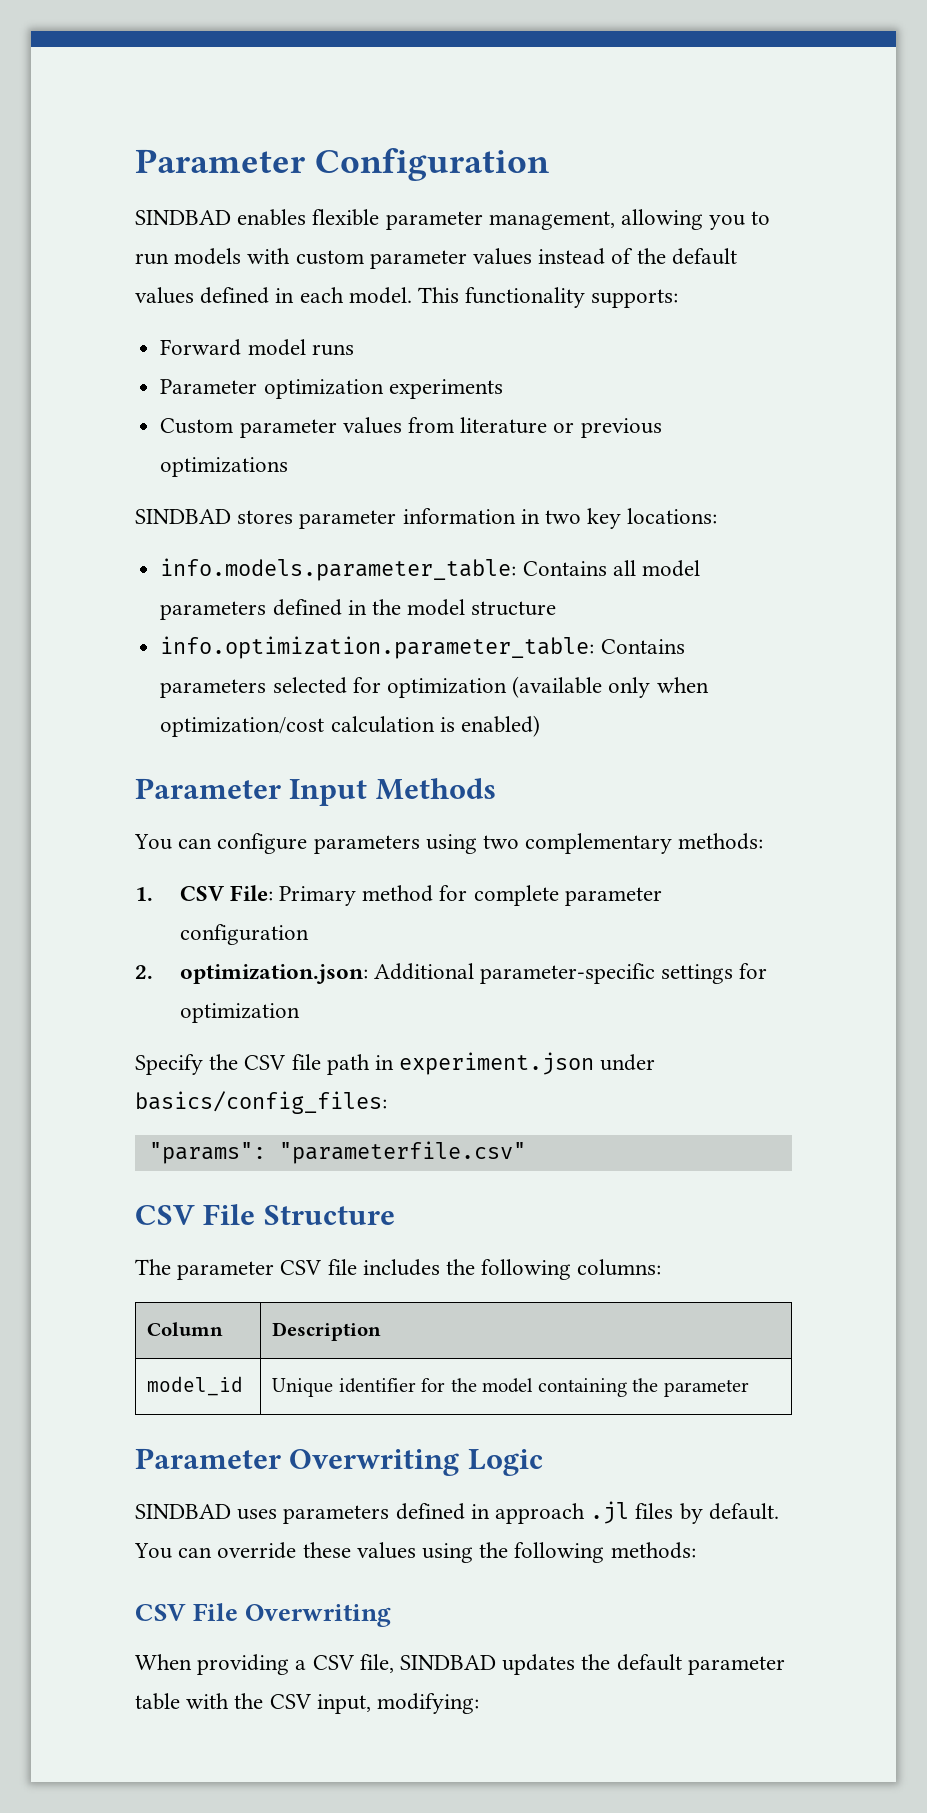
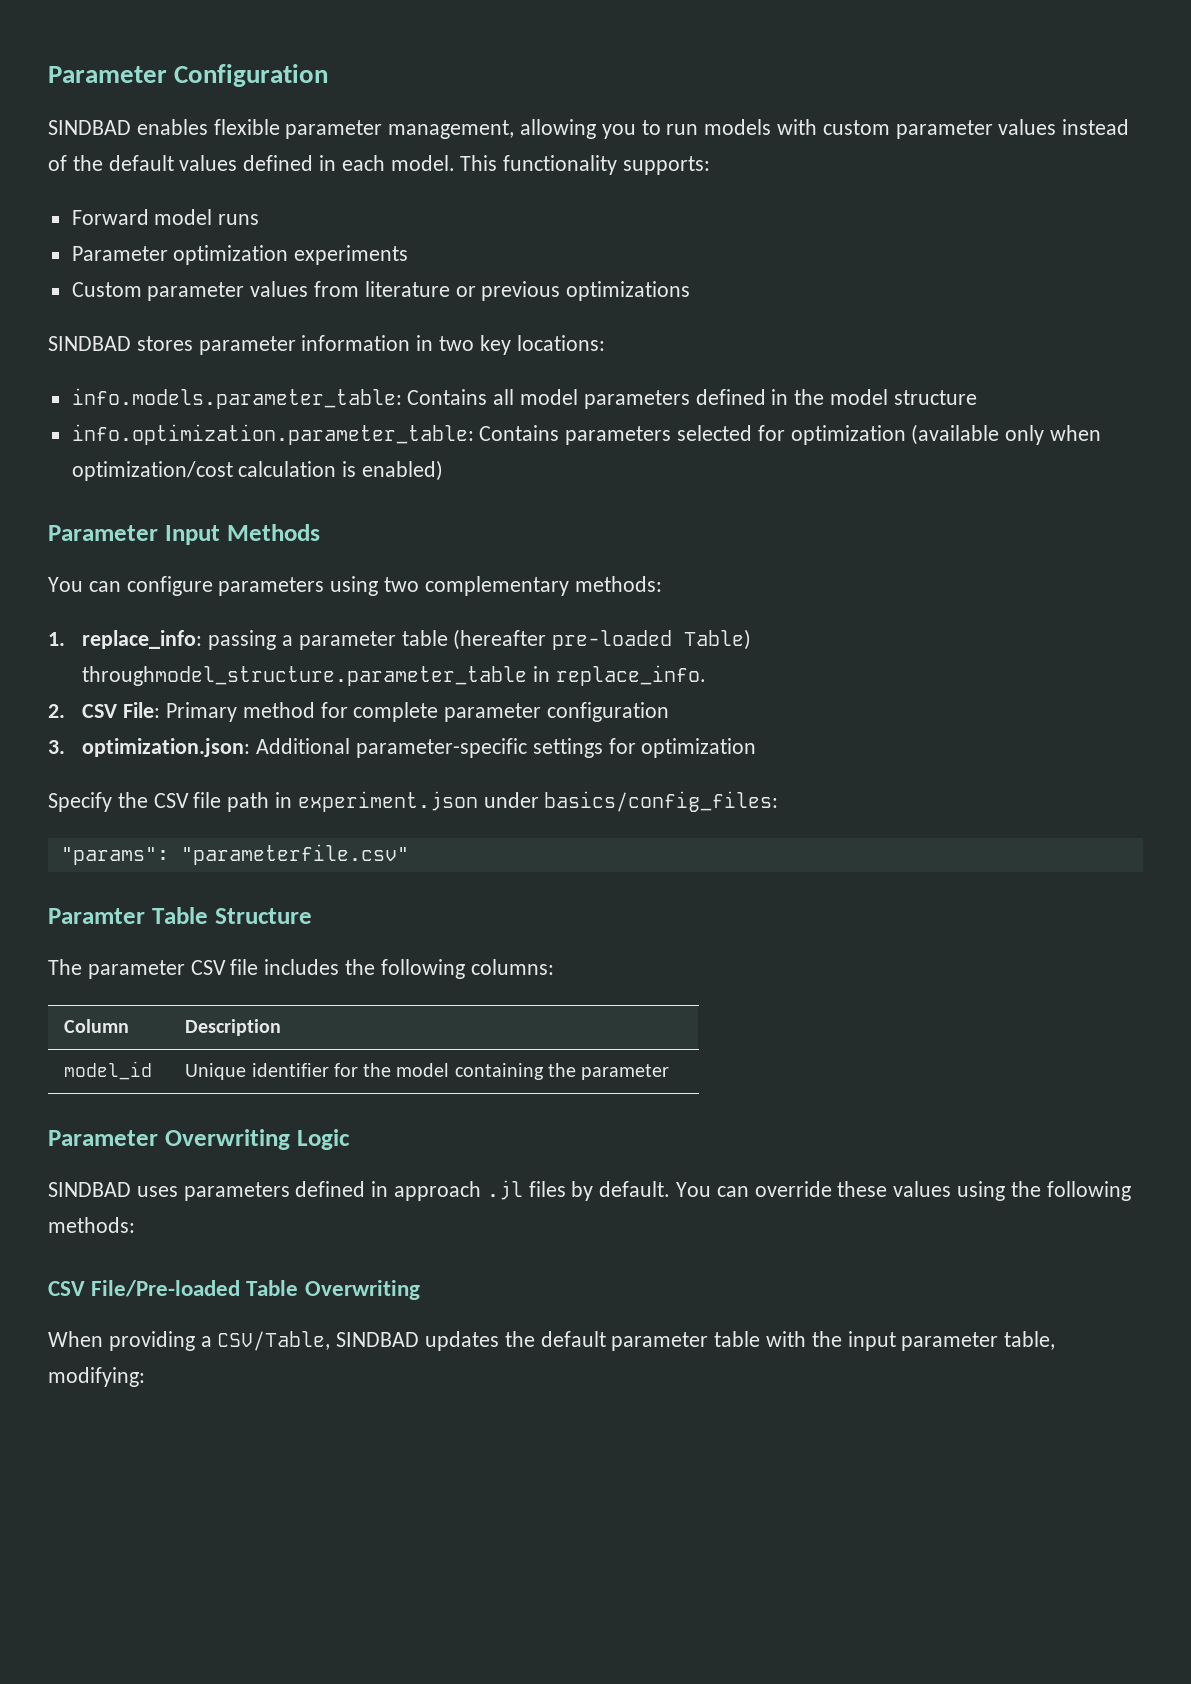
(153, 894) none -> [82,629,752,650] [82,665,706,686] [48,704,65,718] replace_info: passing a parameter table (hereafter pre-loaded Table) throughmodel_structure.parameter_table in replace_info. // 2.
[135,965,153,979] 2. -> [48,740,65,754] 3.
[135,1204,256,1225] CSV File -> [48,907,208,924] Paramter Table
[193,1603,239,1621] File -> [91,1280,299,1297] File/Pre-loaded Table
[312,1654,394,1673] CSV file, -> [217,1331,331,1351] CSV/Table,
[269,1694,371,1714] CSV input, -> [847,1331,1056,1351] input parameter table,

